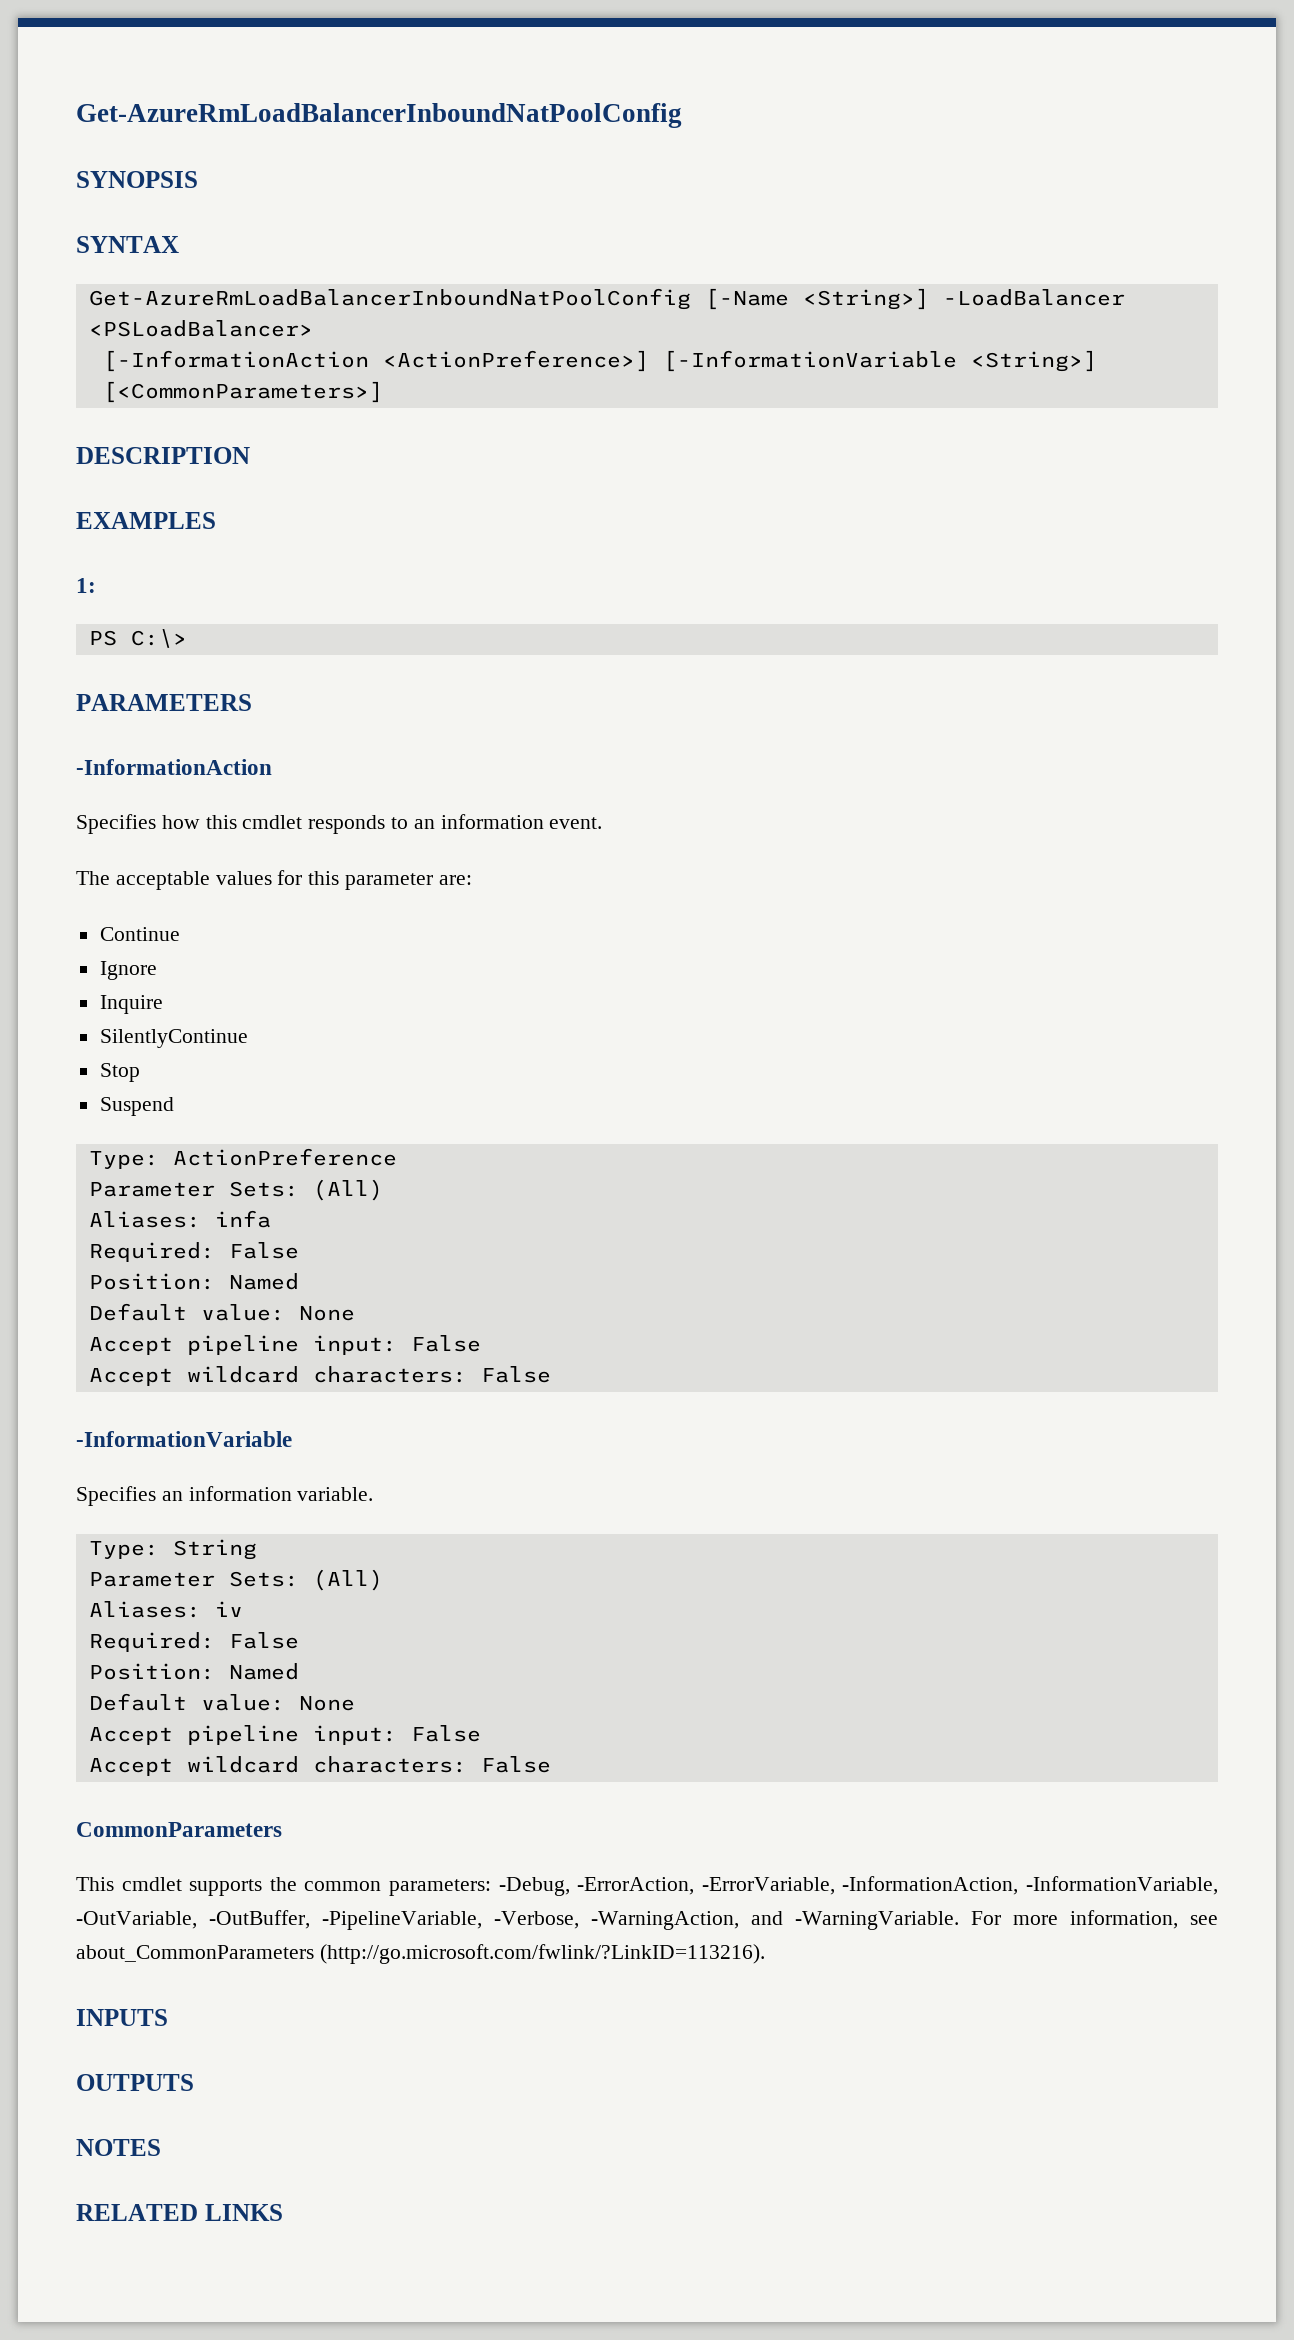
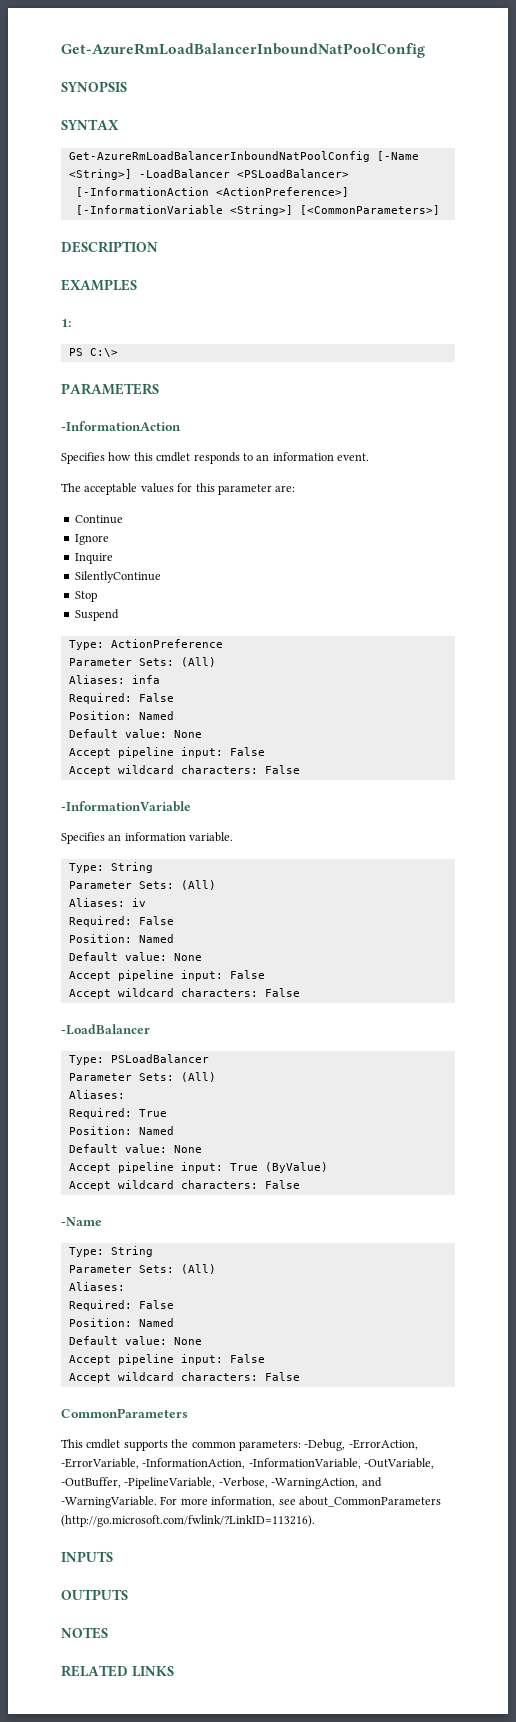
(551, 1764) none -> [61,1024,150,1035] [68,1054,209,1065] [68,1072,216,1082] [68,1090,125,1099] [68,1108,167,1119] [68,1126,174,1135] [68,1144,202,1153] [68,1162,328,1173] [68,1180,300,1191] [61,1217,102,1226] [68,1246,153,1257] [68,1264,216,1274] [68,1282,125,1291] [68,1300,174,1311] [68,1318,174,1327] [68,1336,202,1345] [68,1354,265,1365] [68,1372,300,1383] // -LoadBalancer // Type: PSLoadBalancer // Parameter Sets: (All) // Aliases: // Required: True // Position: Named // Default value: None // Accept pipeline input: True (ByValue) // Accept wildcard characters: False // -Name // Type: String // Parameter Sets: (All) // Aliases: // Required: False // Position: Named // Default value: None // Accept pipeline input: False // Accept wildcard characters: False

